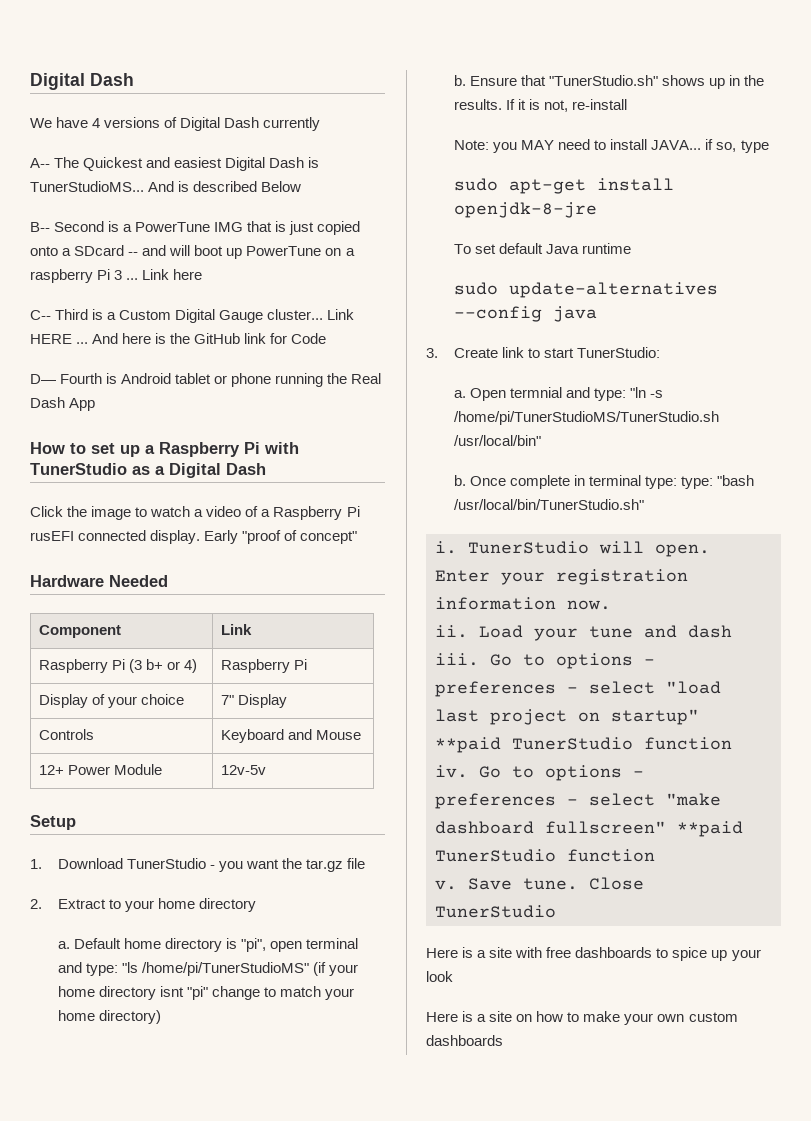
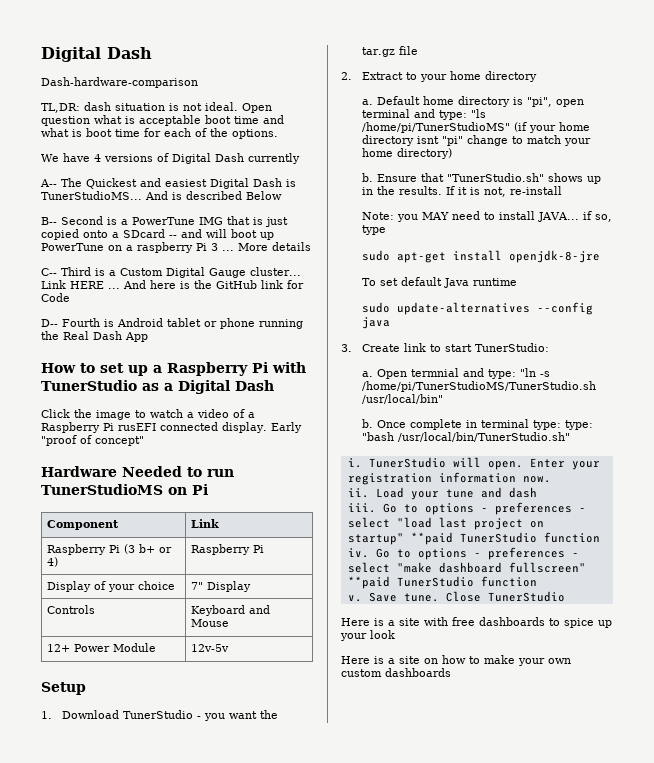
[30,73,134,90] Digital Dash -> [41,47,152,62] [41,77,198,88] [41,102,272,113] [41,115,284,126] [41,128,278,139] Digital Dash // Dash-hardware-comparison // TL,DR: dash situation is not ideal. Open question what is acceptable boot time and what is boot time for each of the options.
[142,269,203,280] Link here -> [238,242,311,251] More details
[30,374,56,384] D— -> [41,319,58,327] D--
(168, 581) none -> [187,467,234,477] [41,484,208,495] to run TunerStudioMS on Pi

